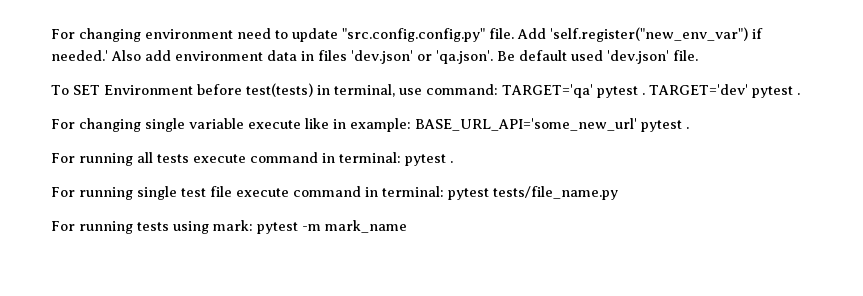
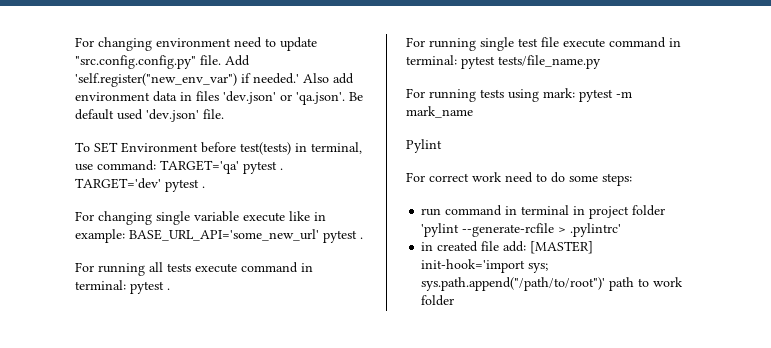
(407, 226) none -> [406,139,442,153] [406,172,632,186] [421,205,666,219] [421,223,622,237] [421,241,594,254] [421,259,549,273] [421,277,684,291] [421,295,455,306] // Pylint // For correct work need to do some steps: // run command in terminal in project folder 'pylint --generate-rcfile > .pylintrc' // in created file add: [MASTER] init-hook='import sys; sys.path.append("/path/to/root")' path to work folder

